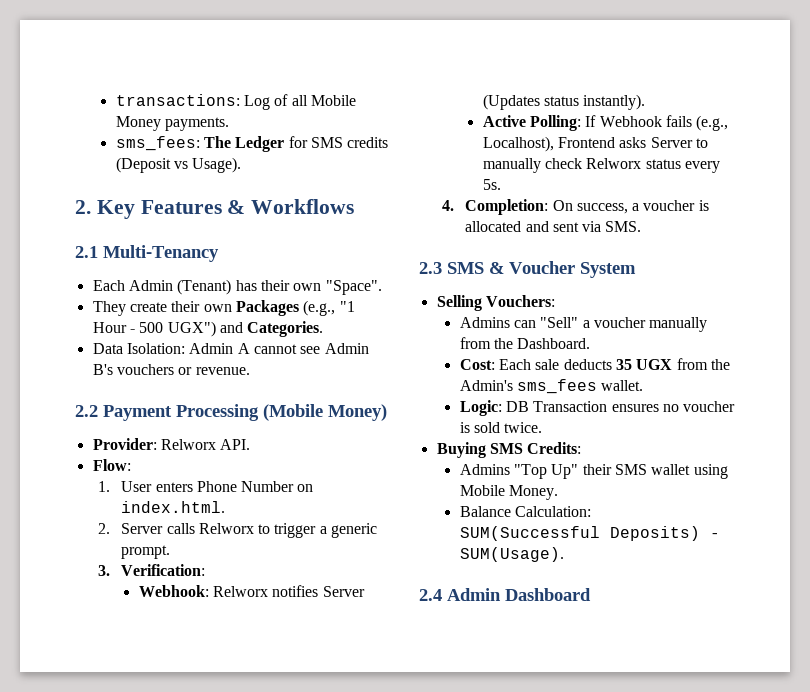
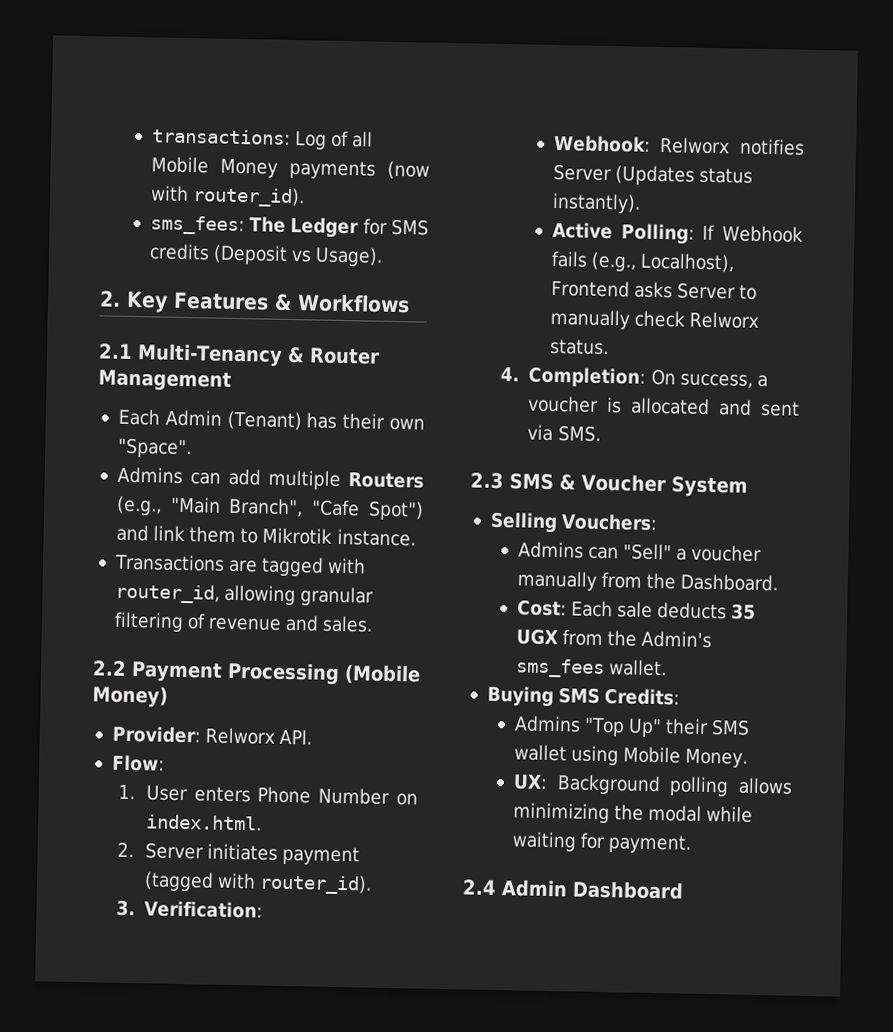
[165,117,230,131] payments. -> [288,159,430,180] [149,185,305,208] payments (now with router_id).
(219, 253) none -> [286,346,380,365] [98,369,232,392] & Router Management
[92,300,355,316] [92,321,324,337] [92,343,369,354] [92,364,250,375] They create their own Packages (e.g., "1 Hour - 500 UGX") and Categories. // Data Isolation: Admin A cannot see Admin B's vouchers or revenue. -> [116,466,424,490] [115,495,425,521] [115,524,416,547] [113,553,367,577] [114,583,375,607] [113,611,374,633] Admins can add multiple Routers (e.g., "Main Branch", "Cafe Spot") and link them to Mikrotik instance. // Transactions are tagged with router_id, allowing granular filtering of revenue and sales.
[166,523,378,538] [121,545,171,559] calls Relworx to trigger a generic prompt. -> [207,843,361,866] [143,871,373,895] initiates payment (tagged with router_id).
[645,159,721,173] [482,179,501,190] status every 5s. -> [549,338,609,356] status.
[459,400,736,416] [459,422,543,433] // Logic: DB Transaction ensures no voucher is sold twice. -> (667, 668) none
[459,506,592,517] [459,526,720,541] [459,547,564,562] Balance Calculation: SUM(Successful Deposits) - SUM(Usage). -> [512,774,793,797] [512,802,754,824] [511,831,692,854] UX: Background polling allows minimizing the modal while waiting for payment.

